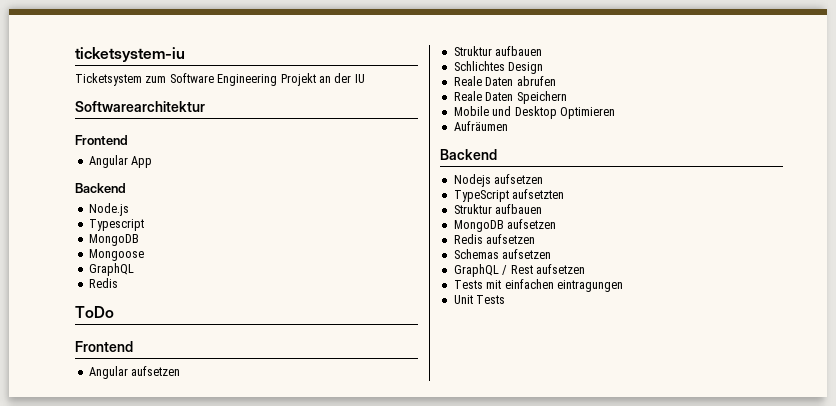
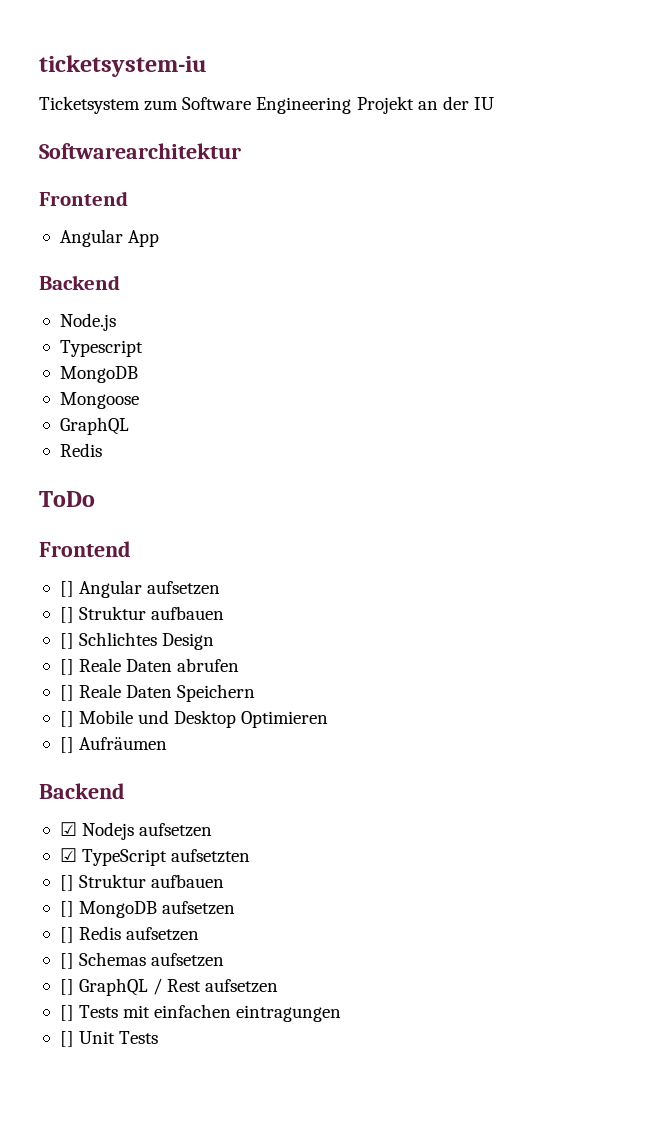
(133, 346) none -> [59,581,74,597] []
[453,46,543,56] Struktur aufbauen // -> [59,606,225,623] [59,633,74,649] [] Struktur aufbauen // []
(544, 68) none -> [59,659,74,675] []
(556, 81) none -> [59,685,74,701] []
(567, 97) none -> [59,711,74,727] []
(615, 113) none -> [59,737,74,753] []
(497, 154) none -> [59,822,77,836] ☑
(544, 179) none -> [59,848,77,862] ☑
[453,204,543,214] Struktur aufbauen // -> [59,874,225,891] [59,901,74,917] [] Struktur aufbauen // []
(557, 224) none -> [59,927,74,943] []
(536, 239) none -> [59,953,74,969] []
(552, 254) none -> [59,979,74,995] []
(585, 269) none -> [59,1005,74,1021] []
(623, 286) none -> [59,1031,74,1047] []

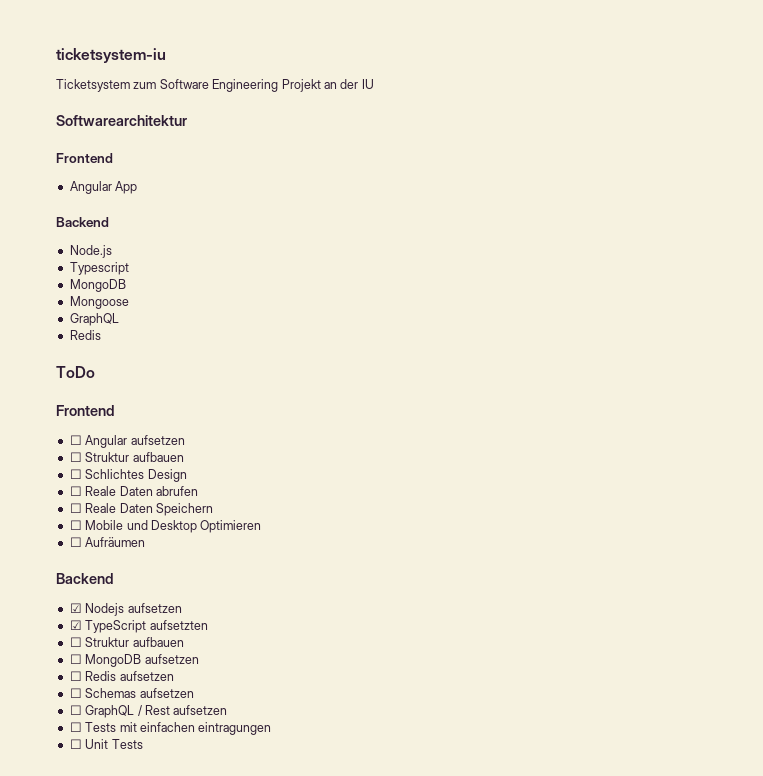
[59,581,74,597] [] -> [69,435,82,445] ☐
[59,606,225,623] [59,633,74,649] [] Struktur aufbauen // [] -> [69,452,184,462] [69,469,82,479] ☐ Struktur aufbauen // ☐
[59,659,74,675] [] -> [69,486,82,496] ☐
[59,685,74,701] [] -> [69,503,82,513] ☐
[59,711,74,727] [] -> [69,520,82,530] ☐
[59,737,74,753] [] -> [69,537,82,547] ☐
[59,874,225,891] [59,901,74,917] [] Struktur aufbauen // [] -> [69,637,184,647] [69,654,82,664] ☐ Struktur aufbauen // ☐
[59,927,74,943] [] -> [69,671,82,681] ☐
[59,953,74,969] [] -> [69,688,82,698] ☐
[59,979,74,995] [] -> [69,705,82,715] ☐
[59,1005,74,1021] [] -> [69,722,82,732] ☐
[59,1031,74,1047] [] -> [69,739,82,749] ☐

